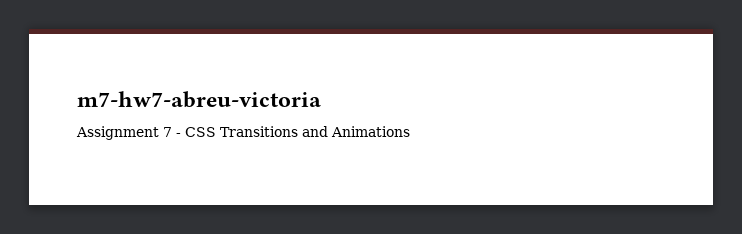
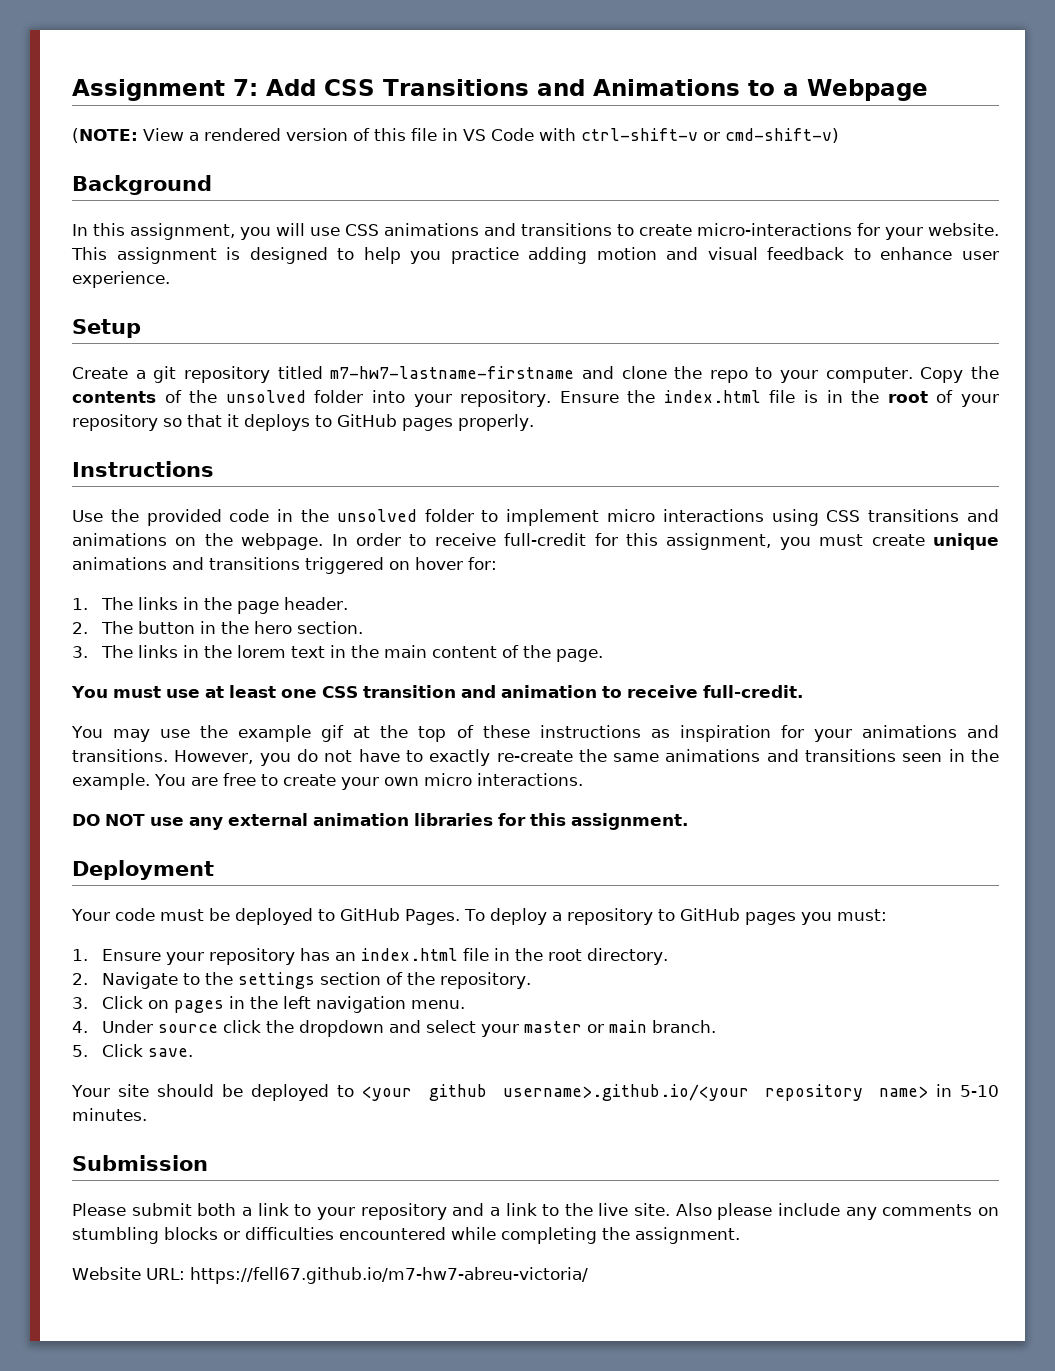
[77,91,321,108] [76,126,410,140] m7-hw7-abreu-victoria // Assignment 7 - CSS Transitions and Animations -> [72,79,928,101] [72,128,839,143] [72,175,212,195] [72,223,999,240] [71,247,999,264] [72,271,170,288] [72,319,141,338] [72,366,999,383] [72,390,999,407] [72,414,534,431] [72,461,214,477] [72,509,999,526] [72,533,999,550] [72,557,497,574] [72,597,349,614] [72,621,364,634] [72,645,604,662] [71,685,803,698] [71,725,999,742] [72,749,999,766] [72,773,583,790] [72,813,688,830] [72,860,214,880] [71,908,887,925] [72,948,669,965] [72,972,532,989] [72,996,466,1013] [72,1020,717,1037] [72,1044,194,1057] [71,1084,999,1101] [72,1108,147,1121] [72,1155,208,1171] [72,1203,999,1220] [72,1227,740,1244] [72,1267,588,1284] Assignment 7: Add CSS Transitions and Animations to a Webpage // (NOTE: View a rendered version of this file in VS Code with ctrl-shift-v or cmd-shift-v) // Background // In this assignment, you will use CSS animations and transitions to create micro-interactions for your website. This assignment is designed to help you practice adding motion and visual feedback to enhance user experience. // Setup // Create a git repository titled m7-hw7-lastname-firstname and clone the repo to your computer. Copy the contents of the unsolved folder into your repository. Ensure the index.html file is in the root of your repository so that it deploys to GitHub pages properly. // Instructions // Use the provided code in the unsolved folder to implement micro interactions using CSS transitions and animations on the webpage. In order to receive full-credit for this assignment, you must create unique animations and transitions triggered on hover for: // 1. The links in the page header. // 2. The button in the hero section. // 3. The links in the lorem text in the main content of the page. // You must use at least one CSS transition and animation to receive full-credit. // You may use the example gif at the top of these instructions as inspiration for your animations and transitions. However, you do not have to exactly re-create the same animations and transitions seen in the example. You are free to create your own micro interactions. // DO NOT use any external animation libraries for this assignment. // Deployment // Your code must be deployed to GitHub Pages. To deploy a repository to GitHub pages you must: // 1. Ensure your repository has an index.html file in the root directory. // 2. Navigate to the settings section of the repository. // 3. Click on pages in the left navigation menu. // 4. Under source click the dropdown and select your master or main branch. // 5. Click save. // Your site should be deployed to <your github username>.github.io/<your repository name> in 5-10 minutes. // Submission // Please submit both a link to your repository and a link to the live site. Also please include any comments on stumbling blocks or difficulties encountered while completing the assignment. // Website URL: https://fell67.github.io/m7-hw7-abreu-victoria/

